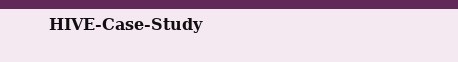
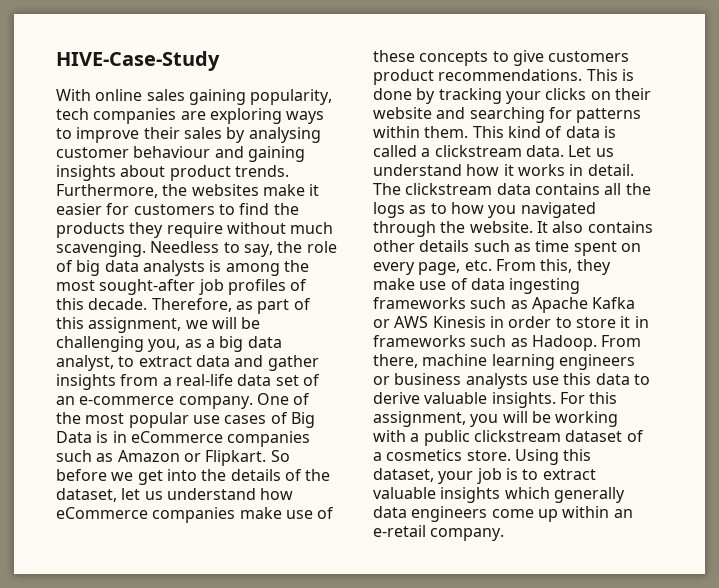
(203, 25) none -> [56,89,333,105] [56,108,325,124] [56,127,321,143] [56,146,305,162] [56,165,289,181] [56,184,320,198] [56,203,299,215] [56,222,334,238] [56,241,337,257] [56,260,309,276] [56,279,308,295] [56,298,311,314] [56,317,261,333] [56,336,282,352] [56,355,319,371] [56,374,320,390] [56,393,311,409] [56,412,315,428] [56,431,311,447] [56,450,290,466] [56,469,331,485] [56,488,294,502] [56,507,335,523] [373,50,630,66] [373,69,634,85] [373,88,651,104] [373,107,642,123] [373,126,616,138] [373,145,614,157] [373,164,634,176] [373,183,651,195] [373,202,596,218] [373,221,653,237] [373,240,641,256] [373,259,611,275] [373,278,581,294] [373,297,636,313] [373,316,649,328] [373,335,642,351] [373,354,635,370] [373,373,650,389] [373,392,618,408] [373,411,619,427] [373,430,644,446] [373,449,592,465] [373,468,596,484] [373,487,625,503] [373,506,633,522] [373,525,505,541] // With online sales gaining popularity, tech companies are exploring ways to improve their sales by analysing customer behaviour and gaining insights about product trends. Furthermore, the websites make it easier for customers to find the products they require without much scavenging. Needless to say, the role of big data analysts is among the most sought-after job profiles of this decade. Therefore, as part of this assignment, we will be challenging you, as a big data analyst, to extract data and gather insights from a real-life data set of an e-commerce company. One of the most popular use cases of Big Data is in eCommerce companies such as Amazon or Flipkart. So before we get into the details of the dataset, let us understand how eCommerce companies make use of these concepts to give customers product recommendations. This is done by tracking your clicks on their website and searching for patterns within them. This kind of data is called a clickstream data. Let us understand how it works in detail. The clickstream data contains all the logs as to how you navigated through the website. It also contains other details such as time spent on every page, etc. From this, they make use of data ingesting frameworks such as Apache Kafka or AWS Kinesis in order to store it in frameworks such as Hadoop. From there, machine learning engineers or business analysts use this data to derive valuable insights. For this assignment, you will be working with a public clickstream dataset of a cosmetics store. Using this dataset, your job is to extract valuable insights which generally data engineers come up within an e-retail company.

